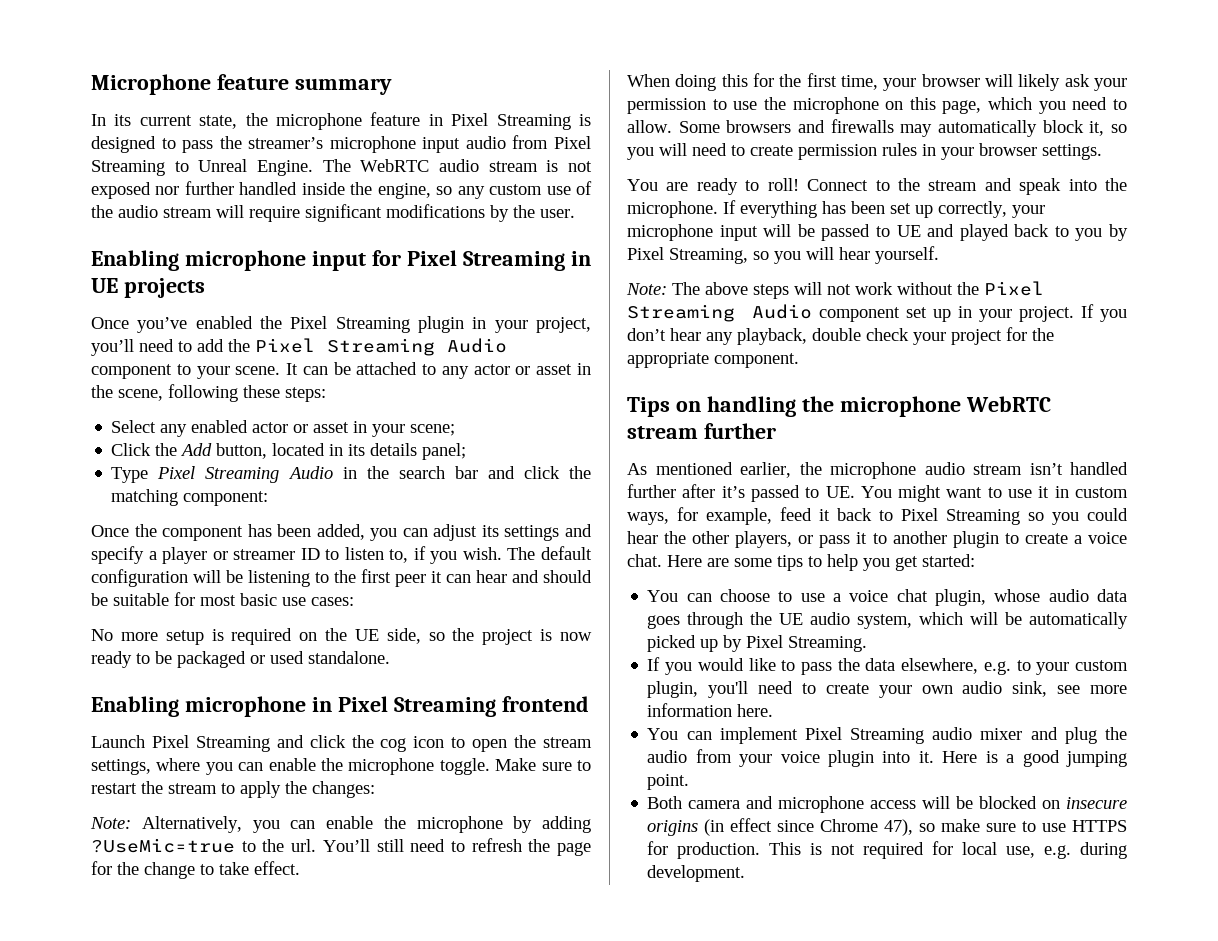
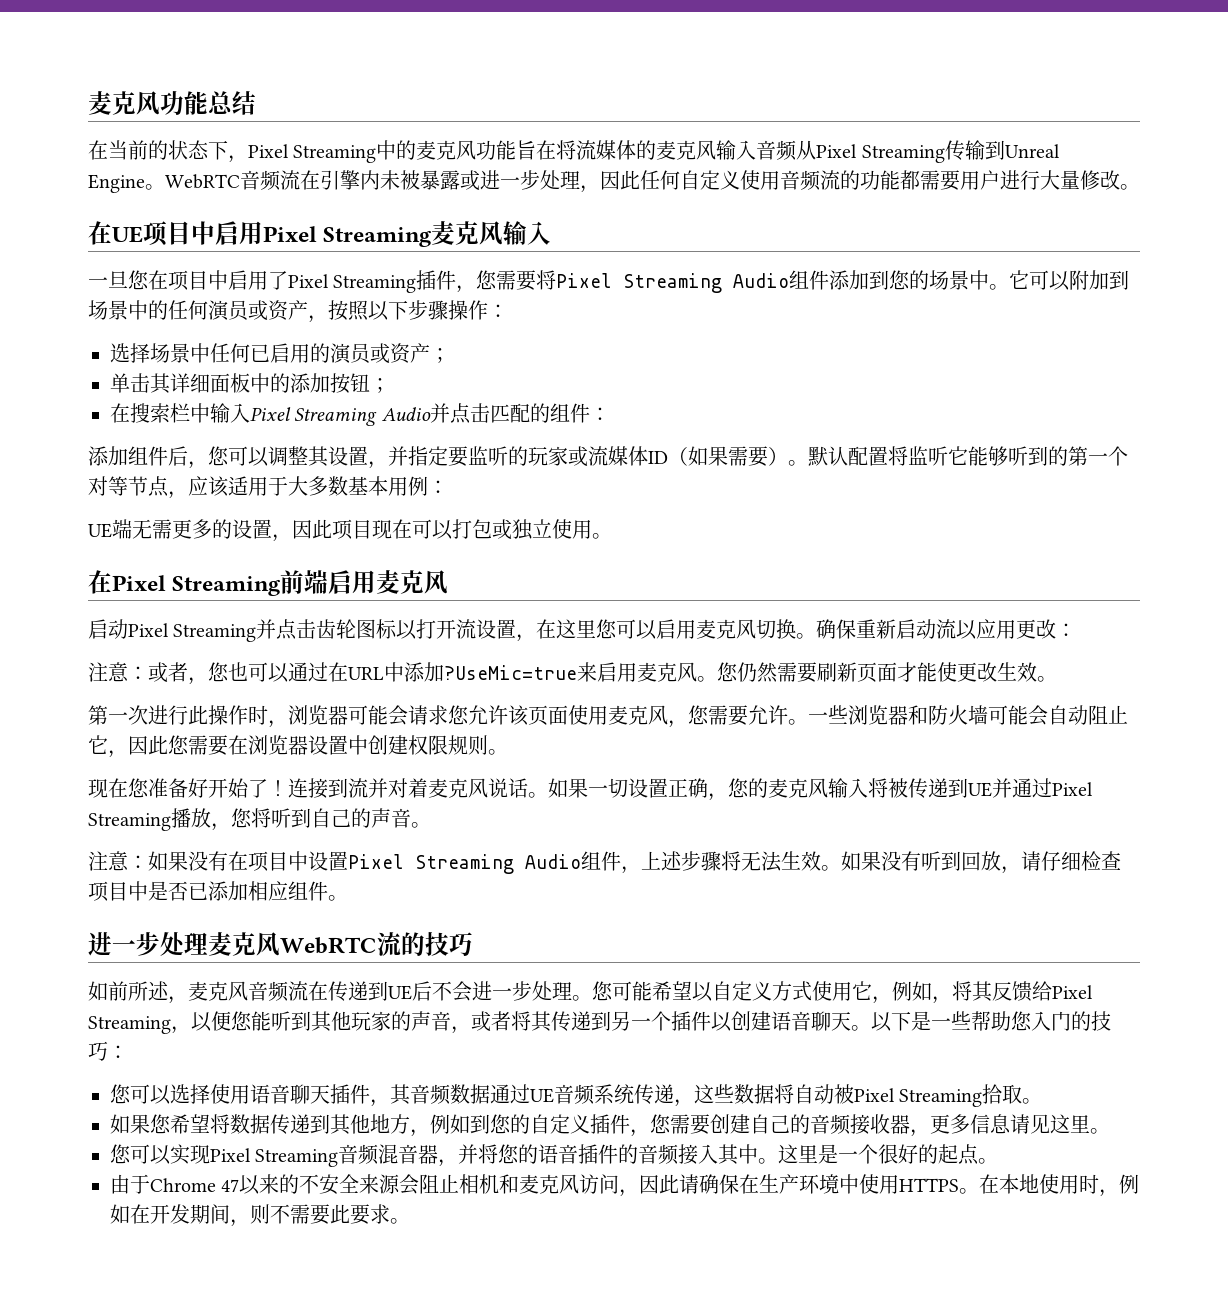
[91,74,392,95] [91,112,591,130] [91,135,591,153] [91,159,592,176] [91,181,592,199] [91,204,575,222] [91,250,591,271] [91,278,205,298] [91,316,591,333] [91,338,507,356] [91,362,591,379] [91,384,326,402] [111,420,456,437] [111,443,467,460] [111,466,591,483] [111,489,269,506] [91,524,592,541] [91,546,593,564] [91,569,592,587] [91,592,354,606] [91,628,593,645] [91,651,390,668] [91,696,589,717] [91,735,593,752] [91,758,591,775] [91,781,375,798] [90,816,591,833] [91,838,591,856] [91,861,300,879] [627,73,1127,91] [627,97,1127,114] [627,119,1127,137] [627,143,1102,160] [627,178,1127,195] [627,200,1045,218] [627,224,1128,241] [627,246,939,264] [626,281,1044,299] [627,304,1127,322] [627,327,1054,345] [627,352,799,368] [627,396,1051,417] [627,423,776,439] [627,462,1128,479] [627,484,1128,502] [627,507,1128,525] [627,531,1127,548] [627,554,975,571] [647,589,1127,606] [647,612,1128,629] [647,635,868,652] [647,657,1128,675] [647,681,1127,698] [647,703,774,717] [647,727,1127,744] [647,749,1127,767] [647,774,690,790] [647,796,1127,813] [647,818,1127,836] [647,841,1127,859] [647,865,746,882] Microphone feature summary // In its current state, the microphone feature in Pixel Streaming is designed to pass the streamer’s microphone input audio from Pixel Streaming to Unreal Engine. The WebRTC audio stream is not exposed nor further handled inside the engine, so any custom use of the audio stream will require significant modifications by the user. // Enabling microphone input for Pixel Streaming in UE projects // Once you’ve enabled the Pixel Streaming plugin in your project, you’ll need to add the Pixel Streaming Audio component to your scene. It can be attached to any actor or asset in the scene, following these steps: // Select any enabled actor or asset in your scene; // Click the Add button, located in its details panel; // Type Pixel Streaming Audio in the search bar and click the matching component: // Once the component has been added, you can adjust its settings and specify a player or streamer ID to listen to, if you wish. The default configuration will be listening to the first peer it can hear and should be suitable for most basic use cases: // No more setup is required on the UE side, so the project is now ready to be packaged or used standalone. // Enabling microphone in Pixel Streaming frontend // Launch Pixel Streaming and click the cog icon to open the stream settings, where you can enable the microphone toggle. Make sure to restart the stream to apply the changes: // Note: Alternatively, you can enable the microphone by adding ?UseMic=true to the url. You’ll still need to refresh the page for the change to take effect. // When doing this for the first time, your browser will likely ask your permission to use the microphone on this page, which you need to allow. Some browsers and firewalls may automatically block it, so you will need to create permission rules in your browser settings. // You are ready to roll! Connect to the stream and speak into the microphone. If everything has been set up correctly, your microphone input will be passed to UE and played back to you by Pixel Streaming, so you will hear yourself. // Note: The above steps will not work without the Pixel Streaming Audio component set up in your project. If you don’t hear any playback, double check your project for the appropriate component. // Tips on handling the microphone WebRTC stream further // As mentioned earlier, the microphone audio stream isn’t handled further after it’s passed to UE. You might want to use it in custom ways, for example, feed it back to Pixel Streaming so you could hear the other players, or pass it to another plugin to create a voice chat. Here are some tips to help you get started: // You can choose to use a voice chat plugin, whose audio data goes through the UE audio system, which will be automatically picked up by Pixel Streaming. // If you would like to pass the data elsewhere, e.g. to your custom plugin, you'll need to create your own audio sink, see more information here. // You can implement Pixel Streaming audio mixer and plug the audio from your voice plugin into it. Here is a good jumping point. // Both camera and microphone access will be blocked on insecure origins (in effect since Chrome 47), so make sure to use HTTPS for production. This is not required for local use, e.g. during development. -> [88,91,256,115] [88,140,1060,163] [88,170,1140,193] [88,221,552,247] [88,270,1130,293] [88,300,508,323] [110,343,450,364] [110,373,390,394] [110,403,610,426] [88,446,1128,469] [88,476,448,499] [88,519,612,542] [88,570,449,596] [88,619,1077,642] [88,662,1057,685] [88,705,1128,728] [88,735,508,758] [88,778,1093,801] [88,808,431,831] [88,851,1121,874] [88,881,348,902] [88,932,473,957] [88,981,1093,1004] [88,1011,1111,1034] [88,1041,128,1061] [110,1084,1043,1107] [110,1114,1110,1137] [110,1144,999,1167] [110,1174,1140,1197] [110,1204,410,1227] 麦克风功能总结 // 在当前的状态下，Pixel Streaming中的麦克风功能旨在将流媒体的麦克风输入音频从Pixel Streaming传输到Unreal Engine。WebRTC音频流在引擎内未被暴露或进一步处理，因此任何自定义使用音频流的功能都需要用户进行大量修改。 // 在UE项目中启用Pixel Streaming麦克风输入 // 一旦您在项目中启用了Pixel Streaming插件，您需要将Pixel Streaming Audio组件添加到您的场景中。它可以附加到场景中的任何演员或资产，按照以下步骤操作： // 选择场景中任何已启用的演员或资产； // 单击其详细面板中的添加按钮； // 在搜索栏中输入Pixel Streaming Audio并点击匹配的组件： // 添加组件后，您可以调整其设置，并指定要监听的玩家或流媒体ID（如果需要）。默认配置将监听它能够听到的第一个对等节点，应该适用于大多数基本用例： // UE端无需更多的设置，因此项目现在可以打包或独立使用。 // 在Pixel Streaming前端启用麦克风 // 启动Pixel Streaming并点击齿轮图标以打开流设置，在这里您可以启用麦克风切换。确保重新启动流以应用更改： // 注意：或者，您也可以通过在URL中添加?UseMic=true来启用麦克风。您仍然需要刷新页面才能使更改生效。 // 第一次进行此操作时，浏览器可能会请求您允许该页面使用麦克风，您需要允许。一些浏览器和防火墙可能会自动阻止它，因此您需要在浏览器设置中创建权限规则。 // 现在您准备好开始了！连接到流并对着麦克风说话。如果一切设置正确，您的麦克风输入将被传递到UE并通过Pixel Streaming播放，您将听到自己的声音。 // 注意：如果没有在项目中设置Pixel Streaming Audio组件，上述步骤将无法生效。如果没有听到回放，请仔细检查项目中是否已添加相应组件。 // 进一步处理麦克风WebRTC流的技巧 // 如前所述，麦克风音频流在传递到UE后不会进一步处理。您可能希望以自定义方式使用它，例如，将其反馈给Pixel Streaming，以便您能听到其他玩家的声音，或者将其传递到另一个插件以创建语音聊天。以下是一些帮助您入门的技巧： // 您可以选择使用语音聊天插件，其音频数据通过UE音频系统传递，这些数据将自动被Pixel Streaming拾取。 // 如果您希望将数据传递到其他地方，例如到您的自定义插件，您需要创建自己的音频接收器，更多信息请见这里。 // 您可以实现Pixel Streaming音频混音器，并将您的语音插件的音频接入其中。这里是一个很好的起点。 // 由于Chrome 47以来的不安全来源会阻止相机和麦克风访问，因此请确保在生产环境中使用HTTPS。在本地使用时，例如在开发期间，则不需要此要求。

